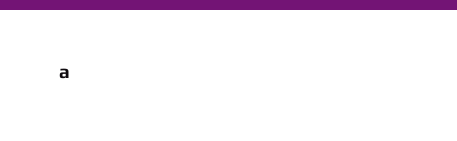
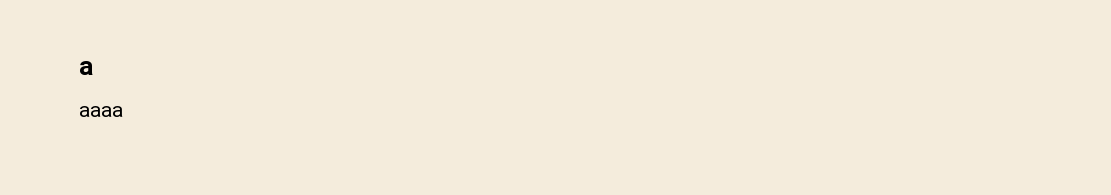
(70, 73) none -> [79,106,123,117] // aaaa

